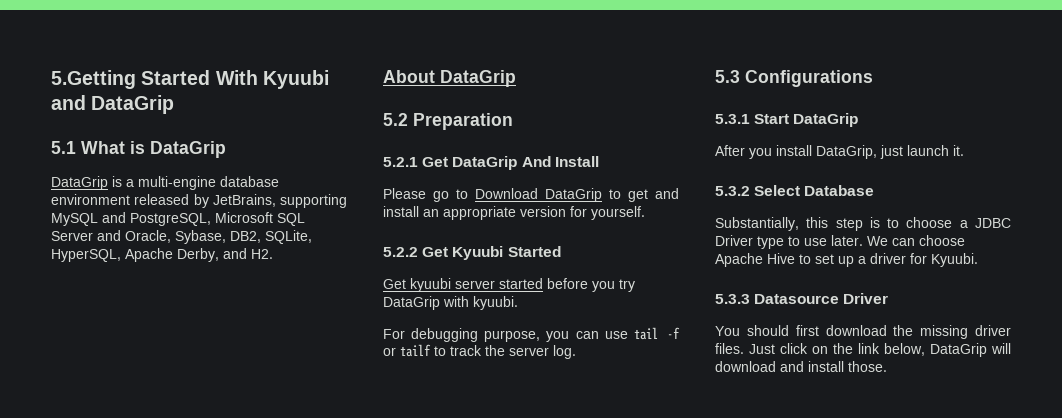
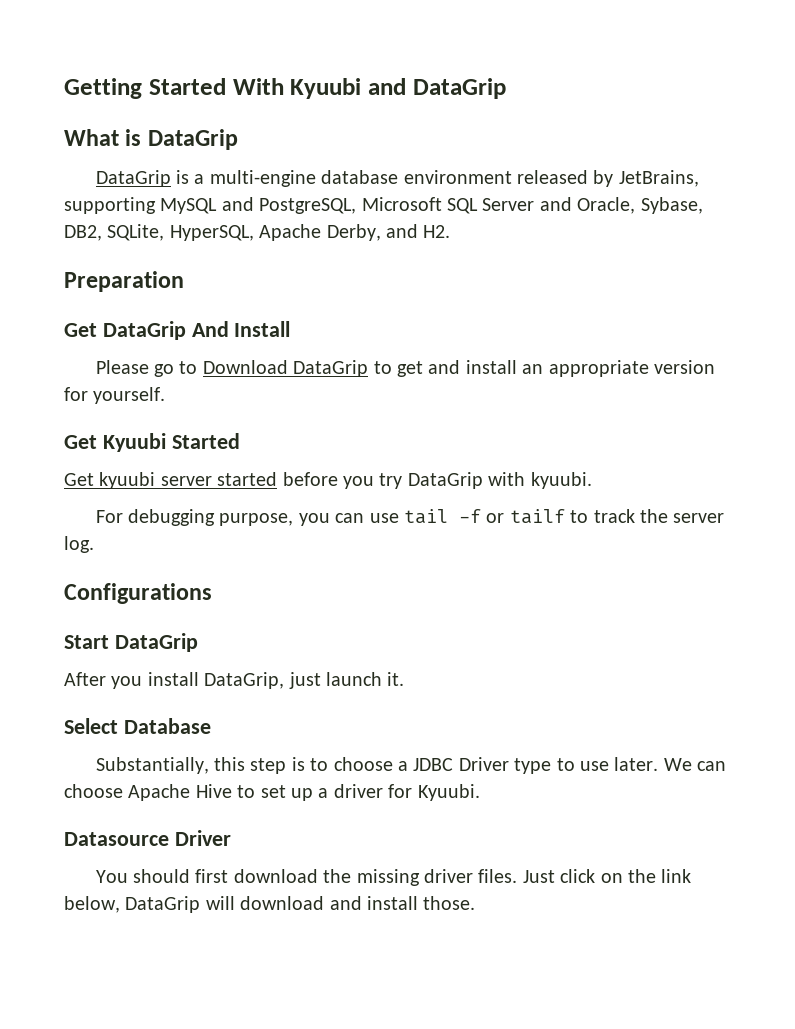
[51,70,136,89] 5.Getting -> [64,78,142,99] Getting
[51,141,76,154] 5.1 -> (506, 88) none
[383,70,516,87] [383,113,408,126] About DataGrip // 5.2 -> (451, 231) none
[383,157,418,167] 5.2.1 -> (184, 281) none
[383,247,418,257] 5.2.2 -> (166, 395) none
[715,70,740,83] 5.3 -> (94, 544) none
[715,114,750,124] 5.3.1 -> (212, 593) none
[715,186,750,196] 5.3.2 -> (405, 679) none
[715,294,750,304] 5.3.3 -> (480, 792) none

